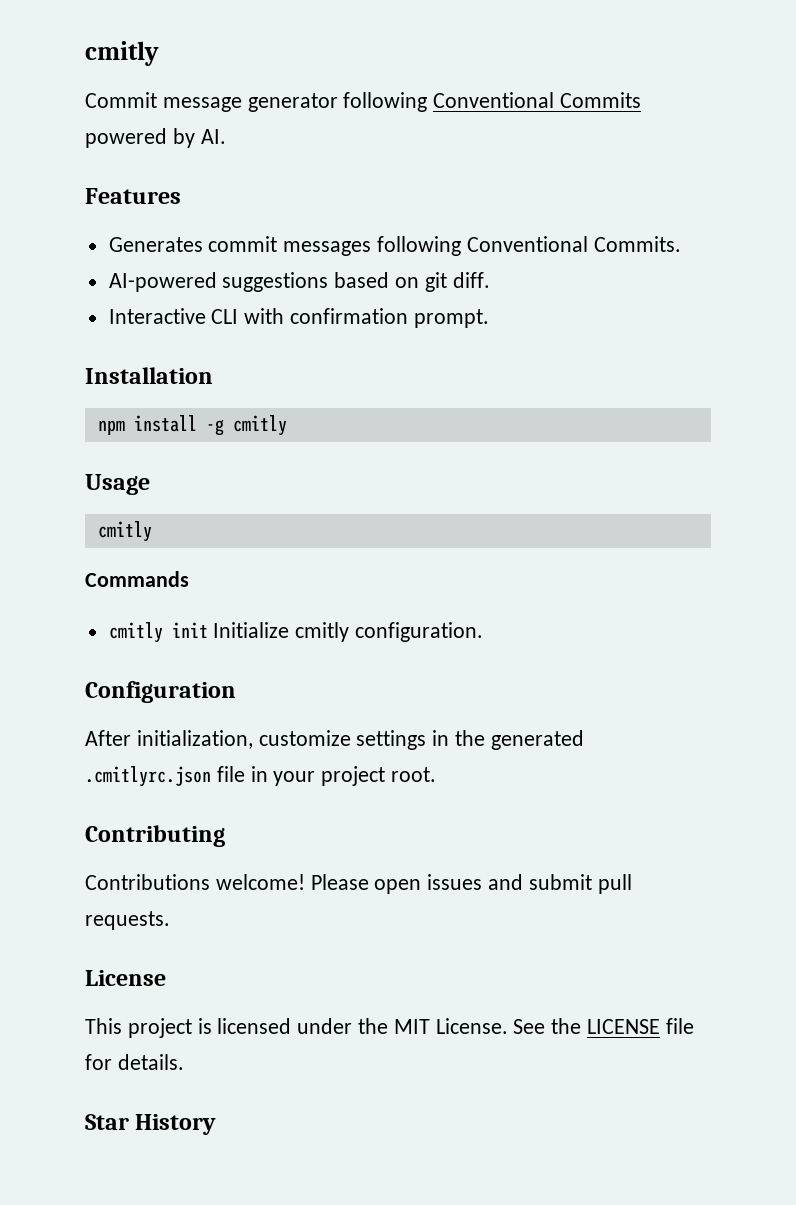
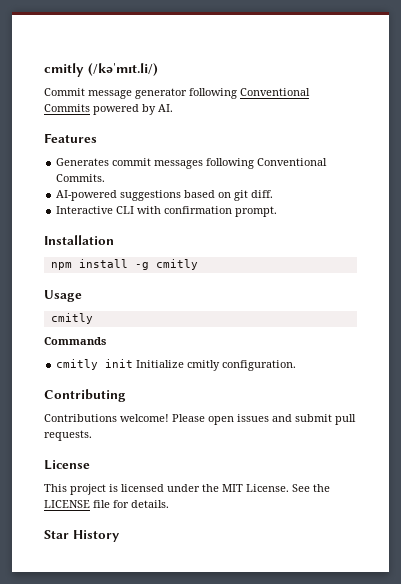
[85,41,159,66] cmitly -> [44,63,158,77] cmitly (/kəˈmɪt.li/)
[85,681,236,703] [85,730,584,750] [85,766,437,787] // Configuration // After initialization, customize settings in the generated .cmitlyrc.json file in your project root. -> (297, 365) none

